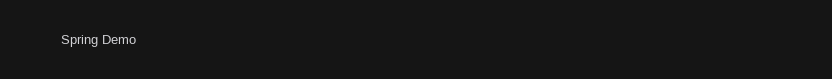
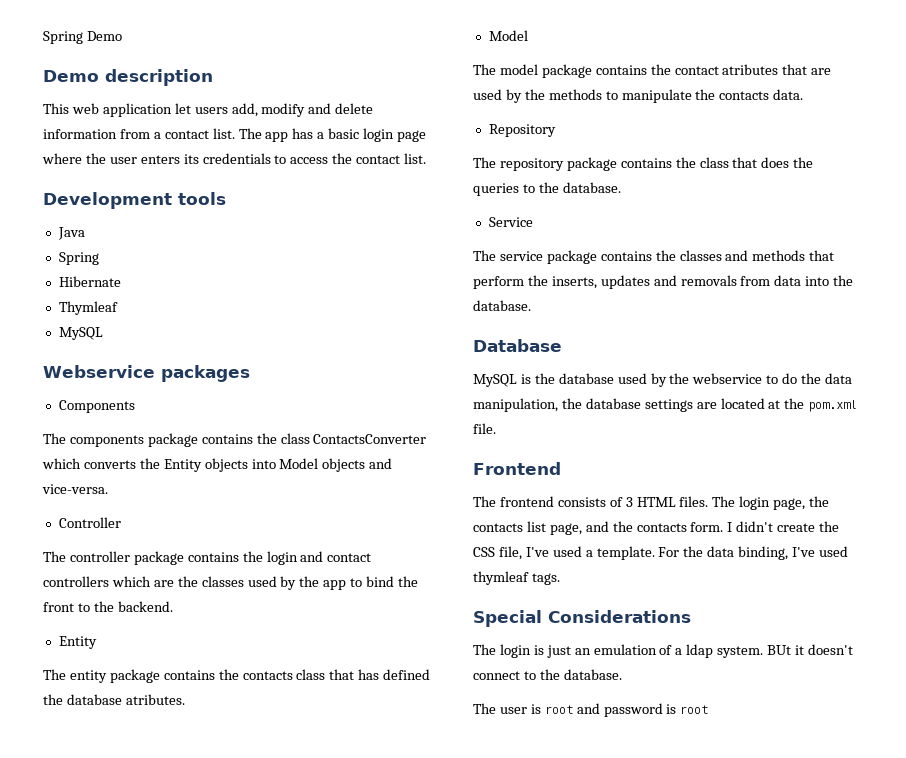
(136, 39) none -> [43,69,213,86] [43,103,374,117] [43,128,427,142] [42,153,427,164] [43,192,226,209] [57,227,85,240] [58,252,99,265] [58,276,121,287] [58,301,118,315] [58,327,103,340] [43,365,250,382] [58,400,135,413] [43,433,427,447] [42,458,393,472] [42,484,108,494] [58,517,121,528] [43,551,372,565] [43,576,419,590] [43,601,173,612] [58,636,97,649] [43,669,431,683] [43,694,185,705] [488,30,528,41] [473,64,832,78] [473,89,804,103] [488,124,556,137] [473,157,814,171] [473,182,621,196] [488,217,533,227] [473,250,835,264] [473,275,854,289] [473,300,531,311] [473,339,562,352] [473,373,853,387] [473,398,858,412] [473,423,496,434] [473,462,561,475] [473,496,830,510] [473,521,840,535] [473,546,849,560] [473,571,560,585] [473,610,691,627] [473,644,853,658] [473,669,622,680] [473,703,709,717] // Demo description // This web application let users add, modify and delete information from a contact list. The app has a basic login page where the user enters its credentials to access the contact list. // Development tools // Java // Spring // Hibernate // Thymleaf // MySQL // Webservice packages // Components // The components package contains the class ContactsConverter which converts the Entity objects into Model objects and vice-versa. // Controller // The controller package contains the login and contact controllers which are the classes used by the app to bind the front to the backend. // Entity // The entity package contains the contacts class that has defined the database atributes. // Model // The model package contains the contact atributes that are used by the methods to manipulate the contacts data. // Repository // The repository package contains the class that does the queries to the database. // Service // The service package contains the classes and methods that perform the inserts, updates and removals from data into the database. // Database // MySQL is the database used by the webservice to do the data manipulation, the database settings are located at the pom.xml file. // Frontend // The frontend consists of 3 HTML files. The login page, the contacts list page, and the contacts form. I didn't create the CSS file, I've used a template. For the data binding, I've used thymleaf tags. // Special Considerations // The login is just an emulation of a ldap system. BUt it doesn't connect to the database. // The user is root and password is root

